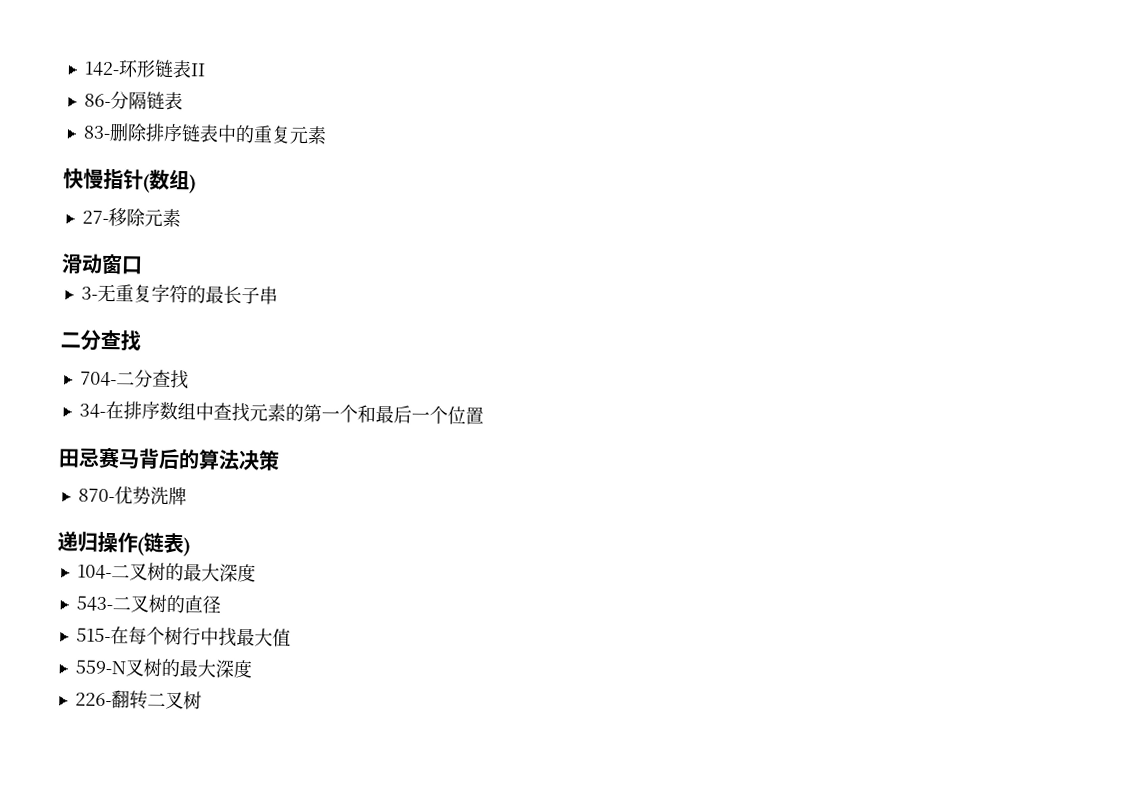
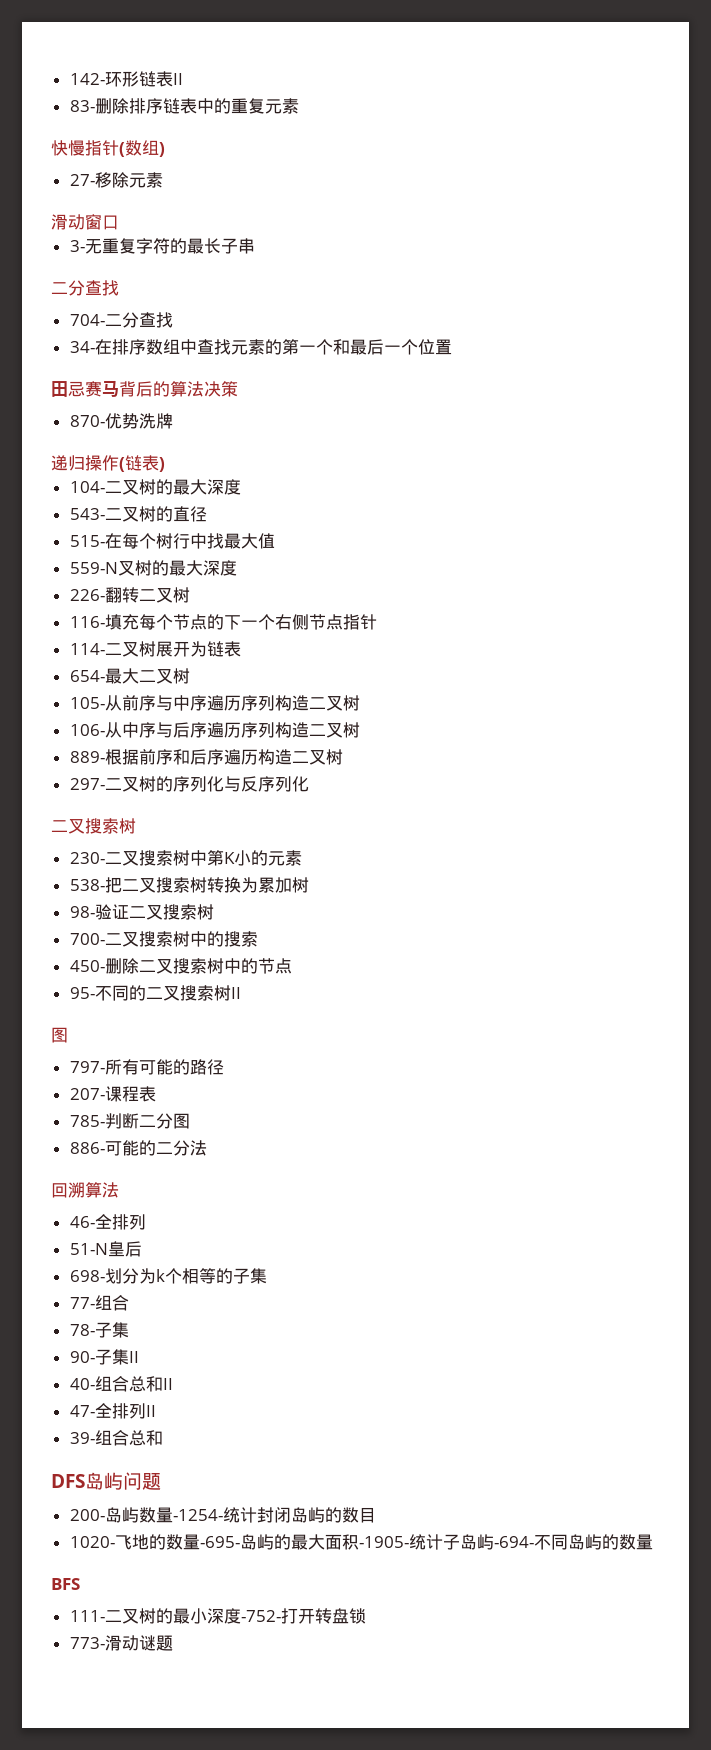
[83,90,183,111] // 86-分隔链表 -> (183, 79) none
(202, 700) none -> [69,614,377,630] [69,641,241,657] [69,668,190,684] [69,695,360,711] [69,722,360,738] [69,749,343,765] [69,776,309,792] [51,818,136,834] [69,850,302,866] [69,877,309,893] [69,904,214,920] [69,931,258,947] [69,958,292,974] [69,985,241,1001] [51,1027,68,1043] [69,1059,224,1075] [69,1086,156,1102] [69,1113,190,1129] [69,1140,207,1156] [51,1182,119,1198] [69,1214,146,1230] [69,1241,142,1257] [69,1268,267,1284] [69,1295,129,1311] [69,1322,129,1338] [69,1349,139,1365] [69,1376,173,1392] [69,1403,156,1419] [69,1430,163,1446] [51,1472,161,1490] [69,1507,376,1523] [69,1534,653,1550] [51,1578,80,1590] [69,1608,366,1624] [69,1635,173,1651] // 116-填充每个节点的下一个右侧节点指针 // 114-二叉树展开为链表 // 654-最大二叉树 // 105-从前序与中序遍历序列构造二叉树 // 106-从中序与后序遍历序列构造二叉树 // 889-根据前序和后序遍历构造二叉树 // 297-二叉树的序列化与反序列化 // 二叉搜索树 // 230-二叉搜索树中第K小的元素 // 538-把二叉搜索树转换为累加树 // 98-验证二叉搜索树 // 700-二叉搜索树中的搜索 // 450-删除二叉搜索树中的节点 // 95-不同的二叉搜索树II // 图 // 797-所有可能的路径 // 207-课程表 // 785-判断二分图 // 886-可能的二分法 // 回溯算法 // 46-全排列 // 51-N皇后 // 698-划分为k个相等的子集 // 77-组合 // 78-子集 // 90-子集II // 40-组合总和II // 47-全排列II // 39-组合总和 // DFS岛屿问题 // 200-岛屿数量-1254-统计封闭岛屿的数目 // 1020-飞地的数量-695-岛屿的最大面积-1905-统计子岛屿-694-不同岛屿的数量 // BFS // 111-二叉树的最小深度-752-打开转盘锁 // 773-滑动谜题

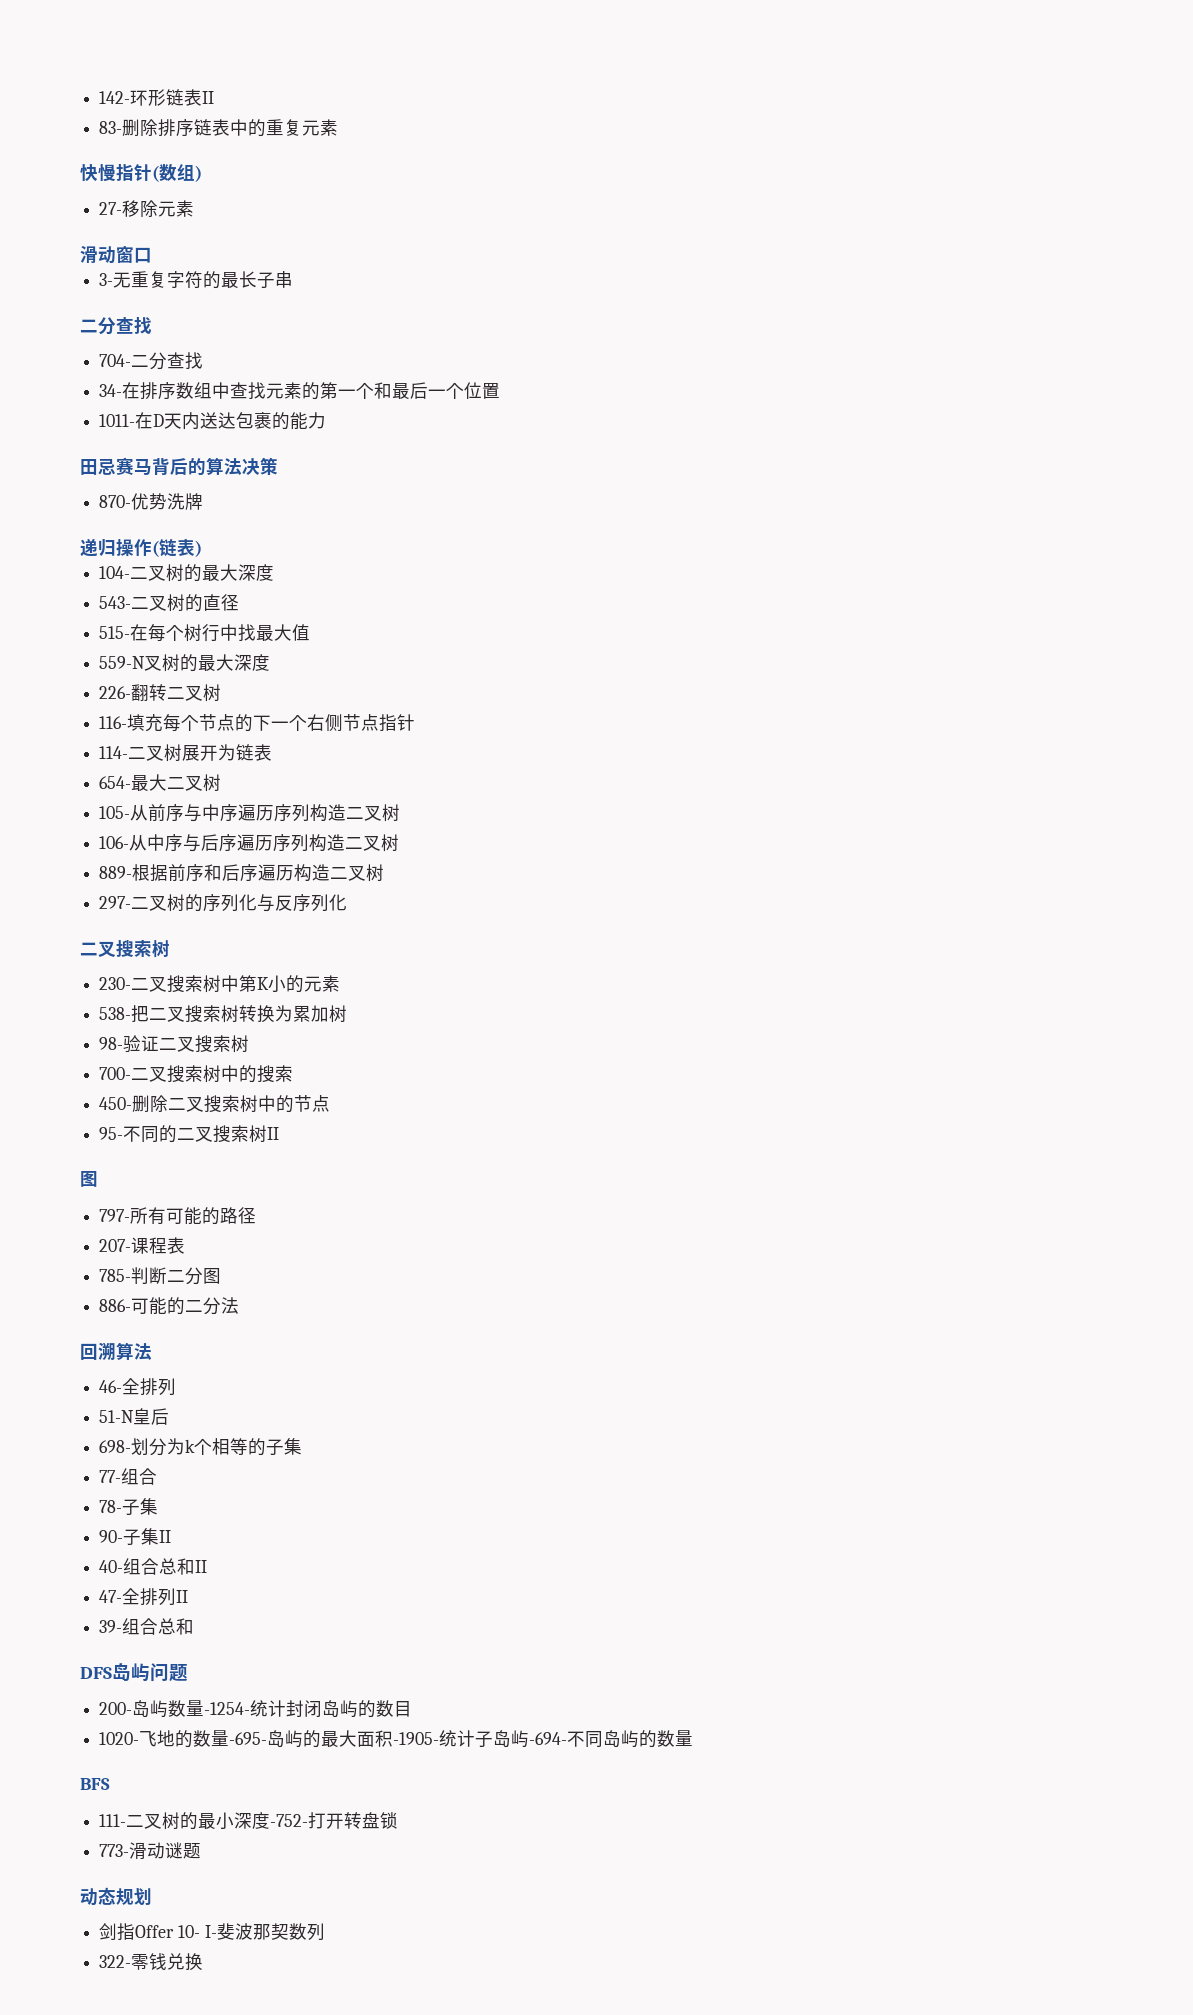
(452, 347) none -> [99,412,327,430] // 1011-在D天内送达包裹的能力
(173, 1643) none -> [80,1887,152,1906] [99,1923,325,1941] [99,1953,204,1971] // 动态规划 // 剑指Offer 10- I-斐波那契数列 // 322-零钱兑换

